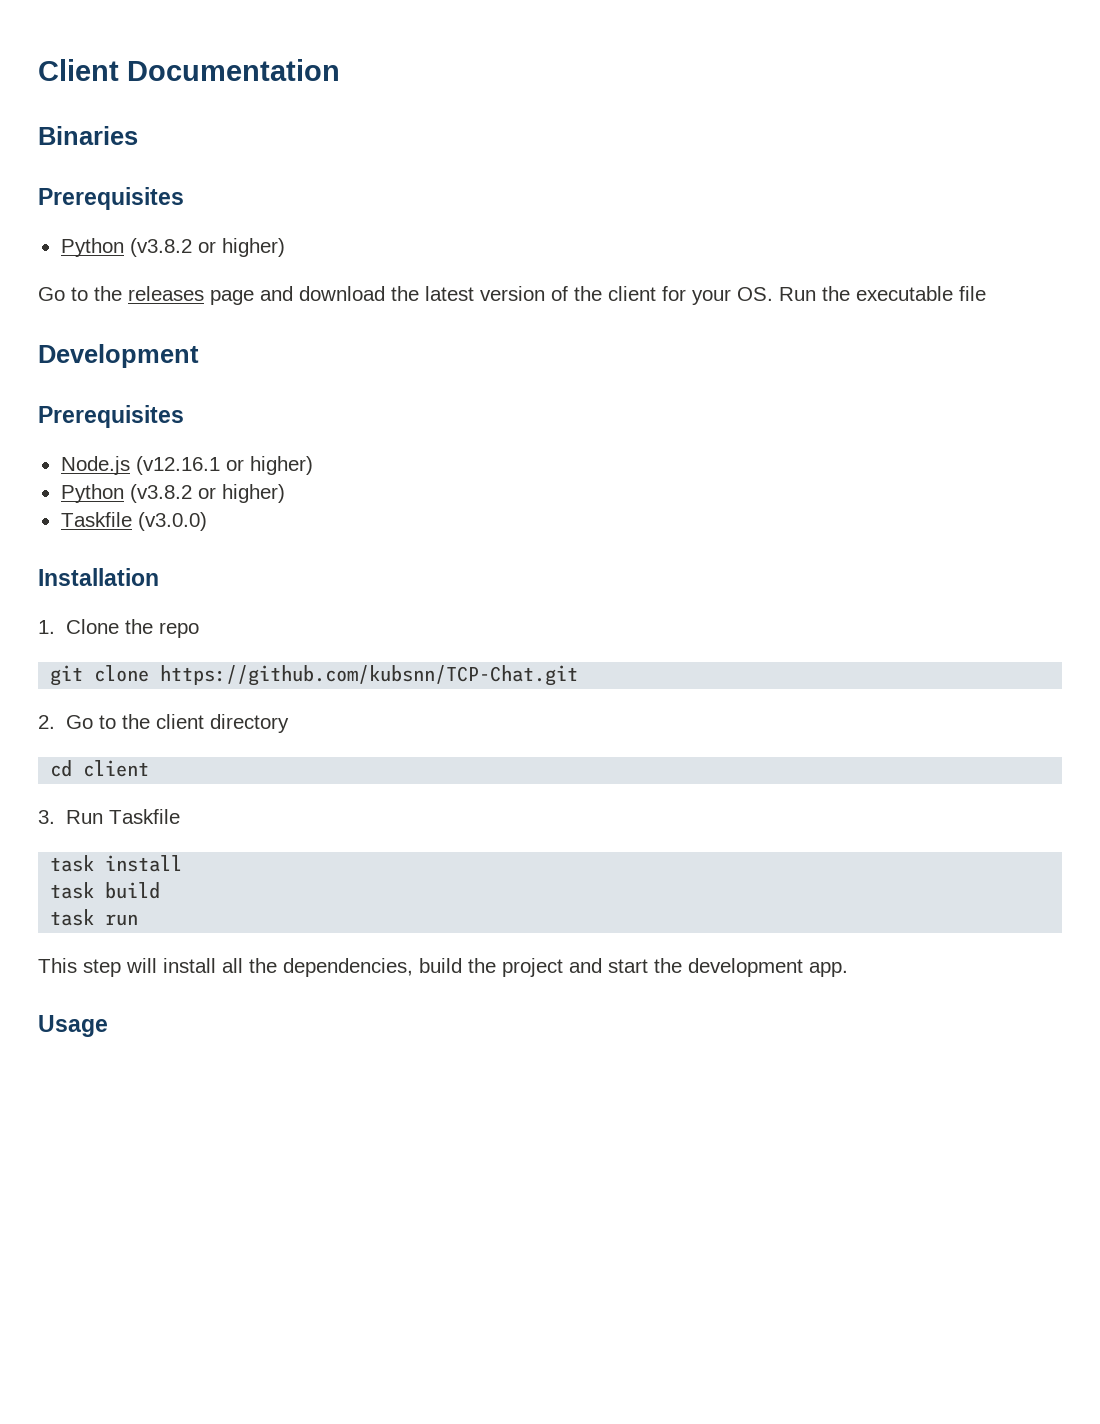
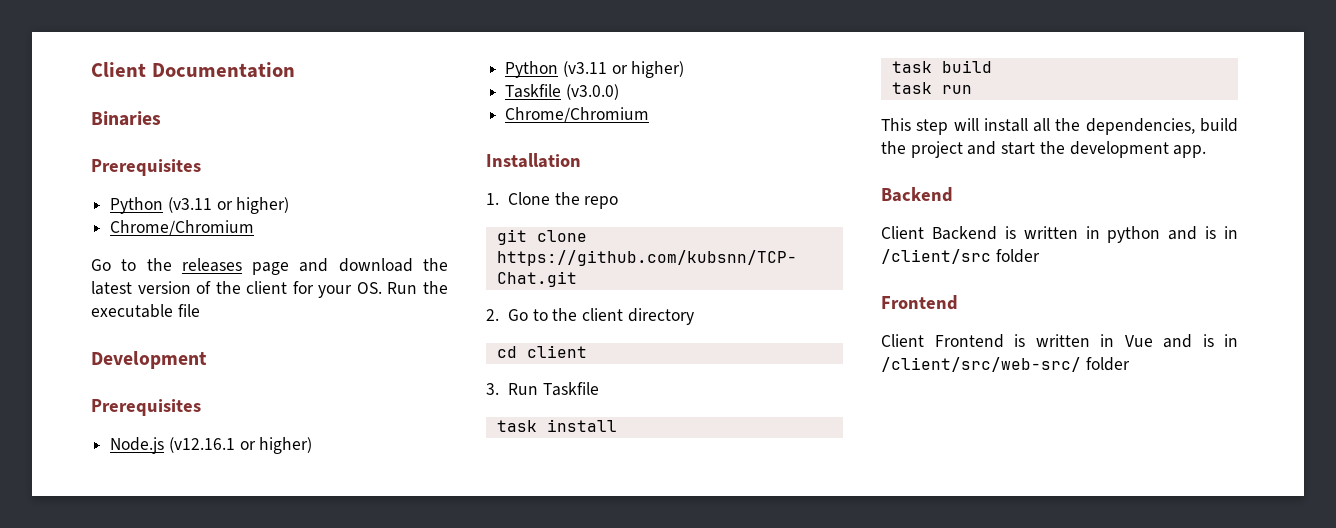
[129,238,285,257] (v3.8.2 or higher) -> [167,197,290,214] [110,220,255,236] (v3.11 or higher) // Chrome/Chromium
[129,484,192,503] (v3.8.2 -> [562,61,607,77] (v3.11
(207, 521) none -> [505,107,650,123] // Chrome/Chromium
[38,1015,108,1037] Usage -> [881,187,953,202] [881,226,1238,243] [881,249,1040,264] [881,295,958,310] [881,334,1238,348] [881,357,1130,372] Backend // Client Backend is written in python and is in /client/src folder // Frontend // Client Frontend is written in Vue and is in /client/src/web-src/ folder

